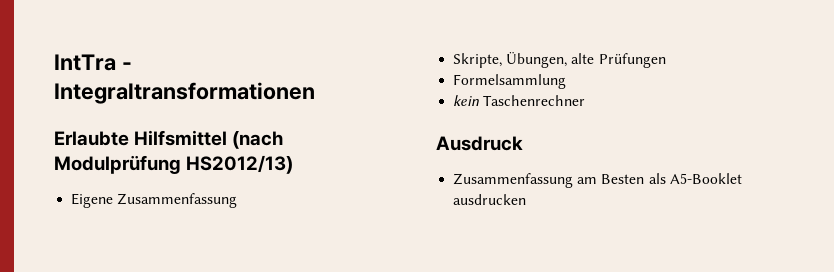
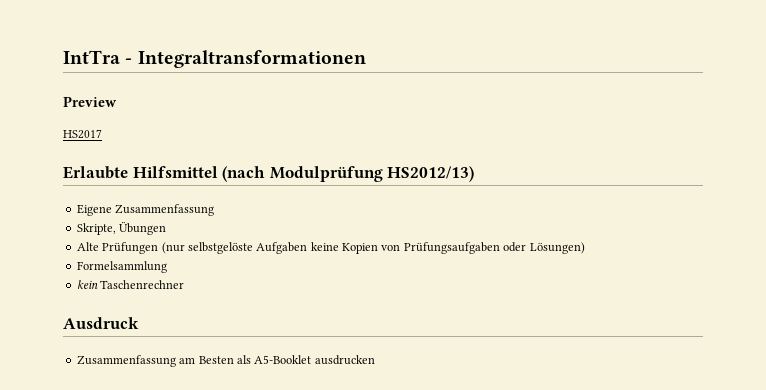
(315, 93) none -> [63,96,117,107] [63,129,102,139] // Preview // HS2017
[506,52,595,68] Übungen, alte -> [119,222,167,235] [76,242,99,251] Übungen // Alte
(666, 60) none -> [161,242,585,254] (nur selbstgelöste Aufgaben keine Kopien von Prüfungsaufgaben oder Lösungen)

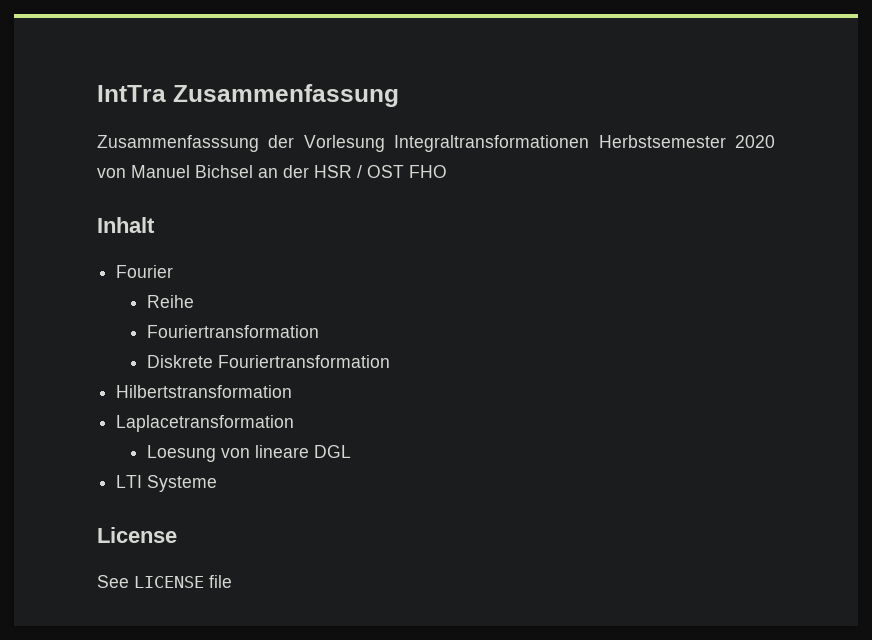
[125,50,366,68] [63,96,117,107] [63,129,102,139] [63,166,475,182] [76,204,215,216] [76,222,167,235] [76,242,585,254] [76,261,167,273] [76,280,185,289] [63,317,139,329] [76,355,375,367] - Integraltransformationen // Preview // HS2017 // Erlaubte Hilfsmittel (nach Modulprüfung HS2012/13) // Eigene Zusammenfassung // Skripte, Übungen // Alte Prüfungen (nur selbstgelöste Aufgaben keine Kopien von Prüfungsaufgaben oder Lösungen) // Formelsammlung // kein Taschenrechner // Ausdruck // Zusammenfassung am Besten als A5-Booklet ausdrucken -> [173,84,399,107] [97,135,775,152] [97,165,447,178] [97,217,155,233] [116,265,174,278] [147,295,195,308] [147,325,320,338] [147,355,391,368] [116,385,293,398] [116,415,295,432] [147,445,352,462] [116,475,218,492] [97,527,177,543] [97,575,232,588] Zusammenfassung // Zusammenfasssung der Vorlesung Integraltransformationen Herbstsemester 2020 von Manuel Bichsel an der HSR / OST FHO // Inhalt // Fourier // Reihe // Fouriertransformation // Diskrete Fouriertransformation // Hilbertstransformation // Laplacetransformation // Loesung von lineare DGL // LTI Systeme // License // See LICENSE file

